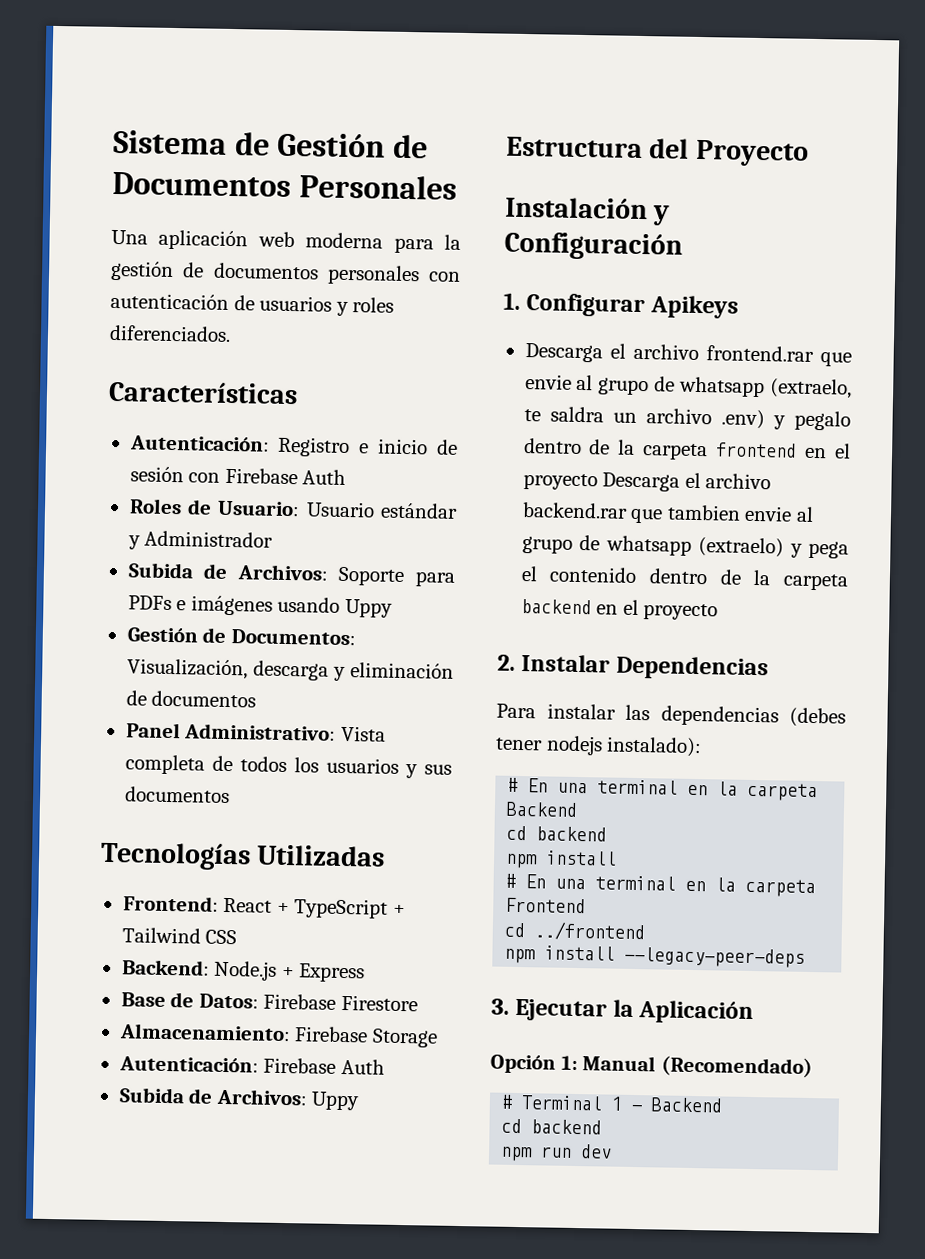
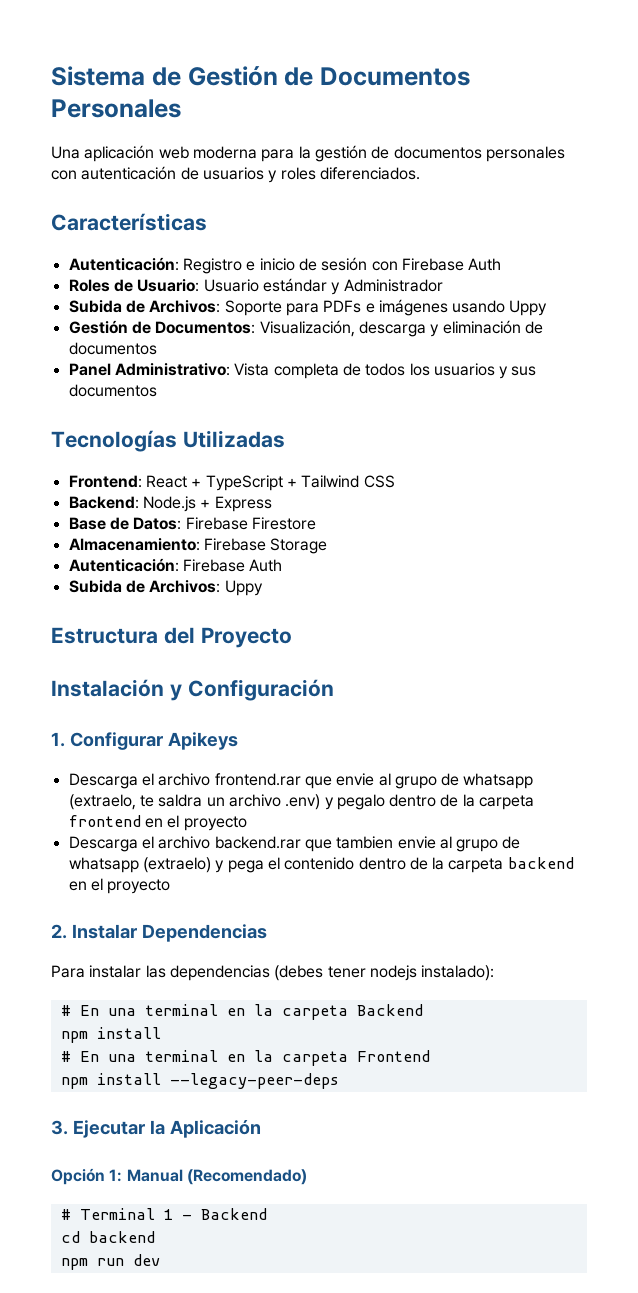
(598, 482) none -> (247, 823) //
[506,825,608,842] // cd backend -> (423, 1010) none
[504,921,647,942] // cd ../frontend -> (430, 1056) none

